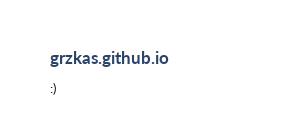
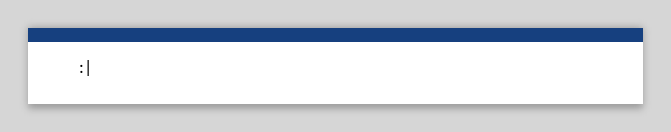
[50,51,169,67] [50,82,56,95] grzkas.github.io // :) -> [79,60,92,76] :|

